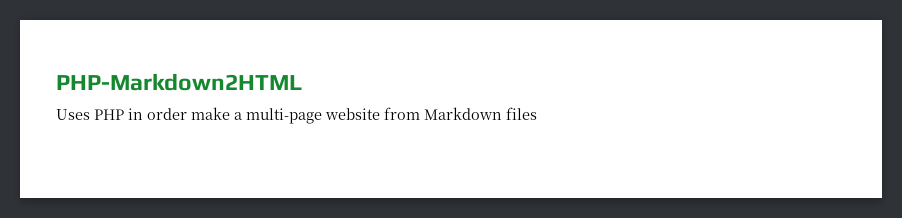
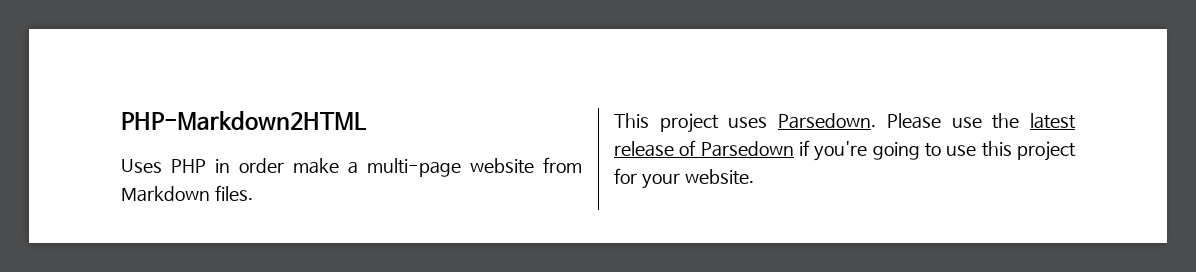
[506,107,537,120] files -> [214,185,253,201] [614,113,1076,133] [614,140,1076,161] [614,168,754,189] files. // This project uses Parsedown. Please use the latest release of Parsedown if you're going to use this project for your website.

